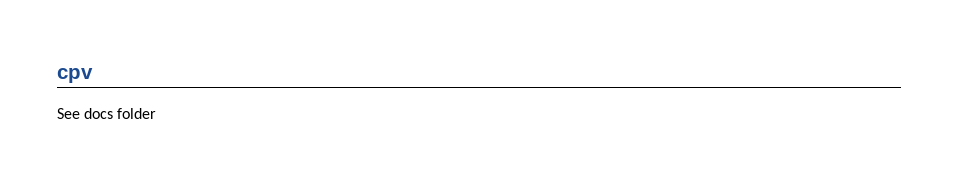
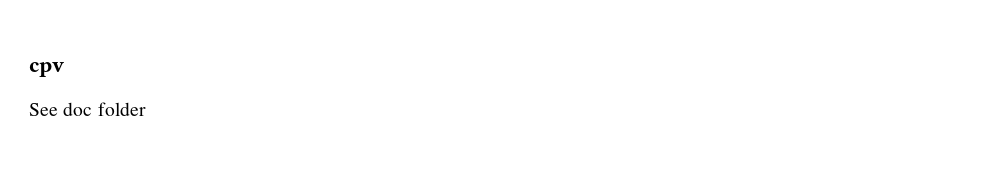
[84,108,114,119] docs -> [63,102,93,116] doc

